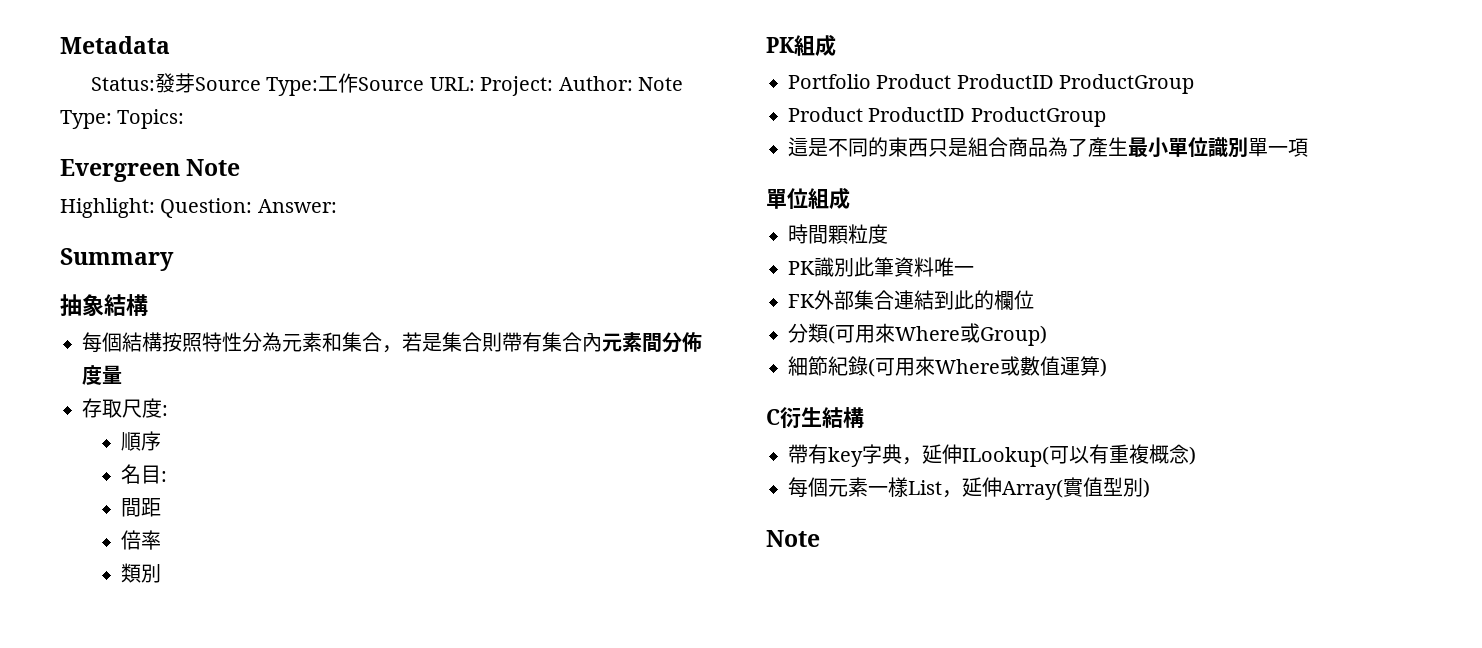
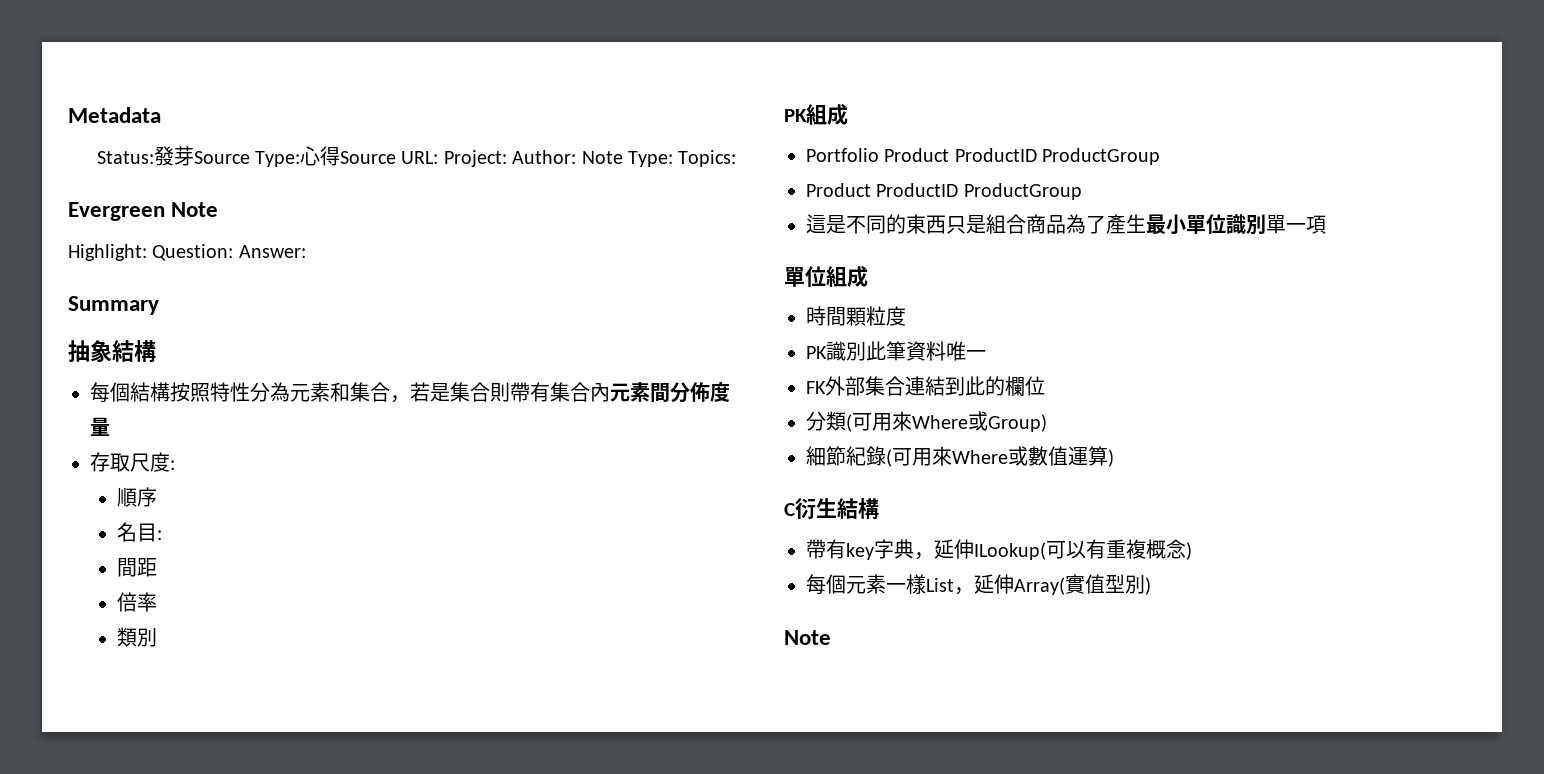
[318,73,359,93] 工作 -> [300,146,341,166] 心得

